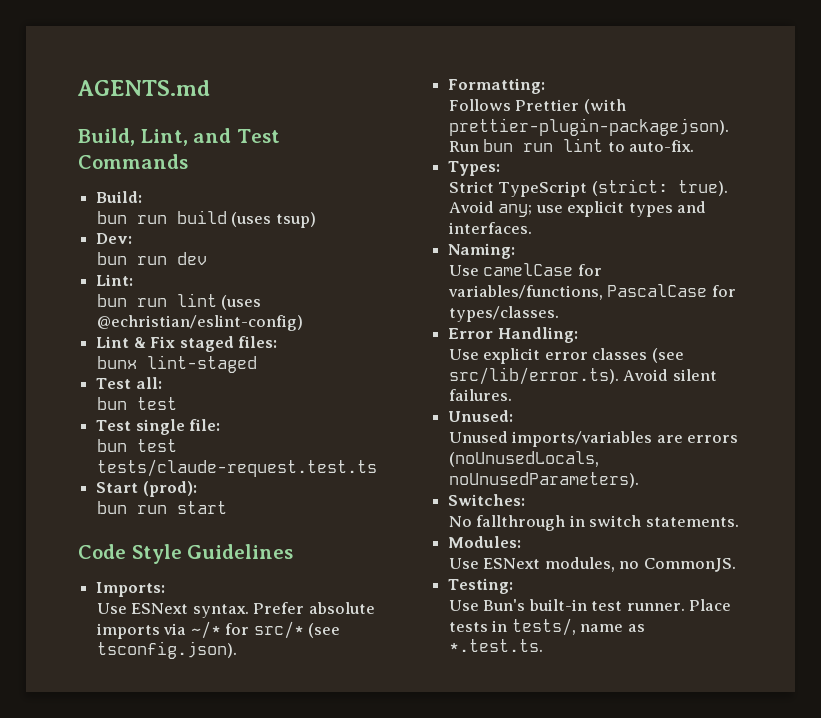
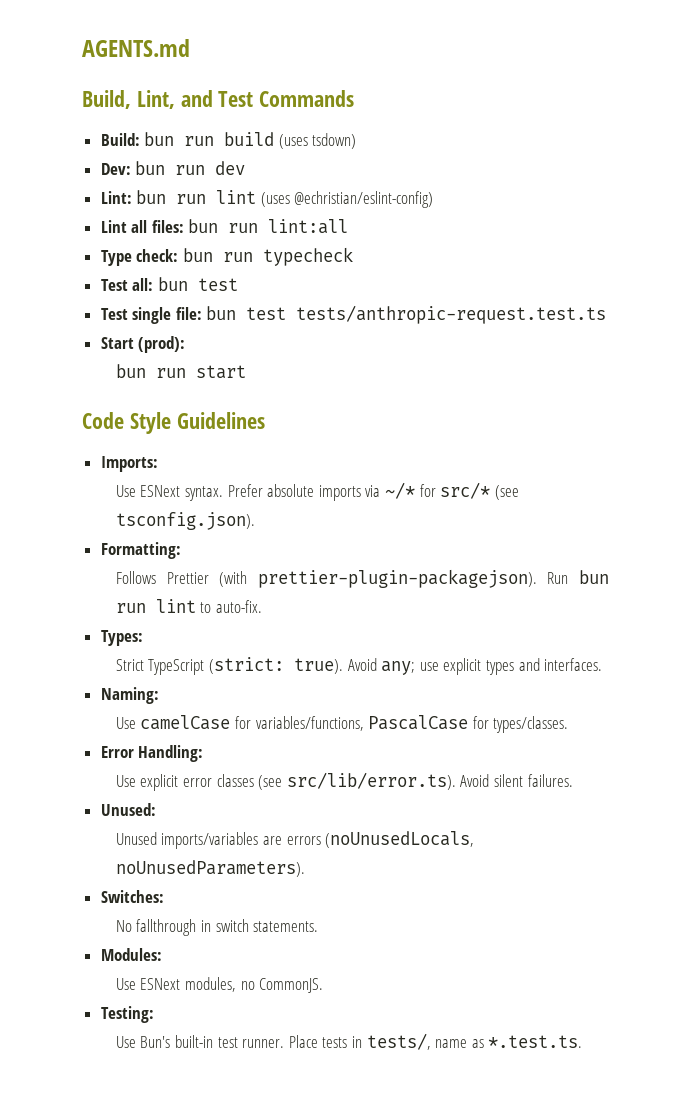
(143, 197) // -> (140, 139) none
[275,212,316,228] tsup) -> [312,133,357,149] tsdown)
(133, 238) // -> (131, 169) none
(134, 280) // -> (132, 197) none
[133,336,277,352] [96,355,257,373] & Fix staged files: // bunx lint-staged -> [131,219,349,234] [100,247,353,266] all files: bun run lint:all // Type check: bun run typecheck
(162, 383) // -> (154, 284) none
[96,439,177,452] [96,459,377,477] // bun test tests/claude-request.test.ts -> [206,305,607,324] bun test tests/anthropic-request.test.ts

